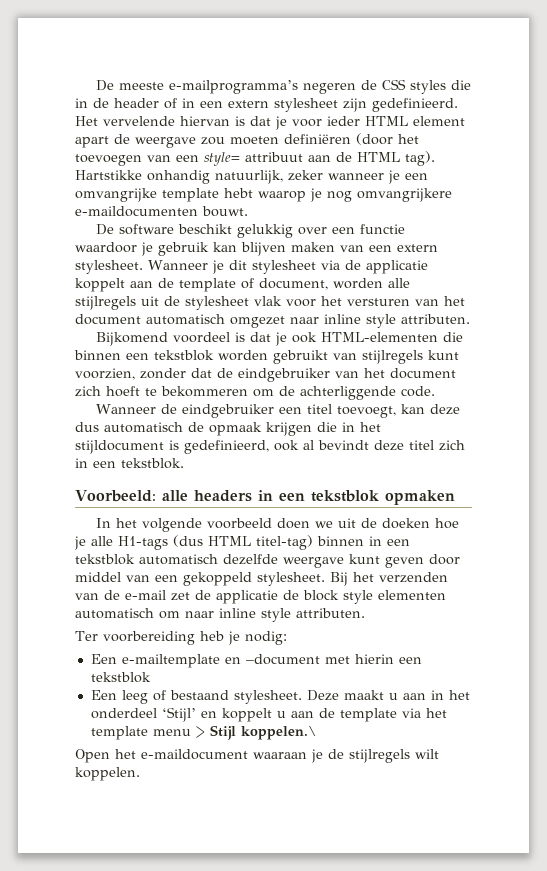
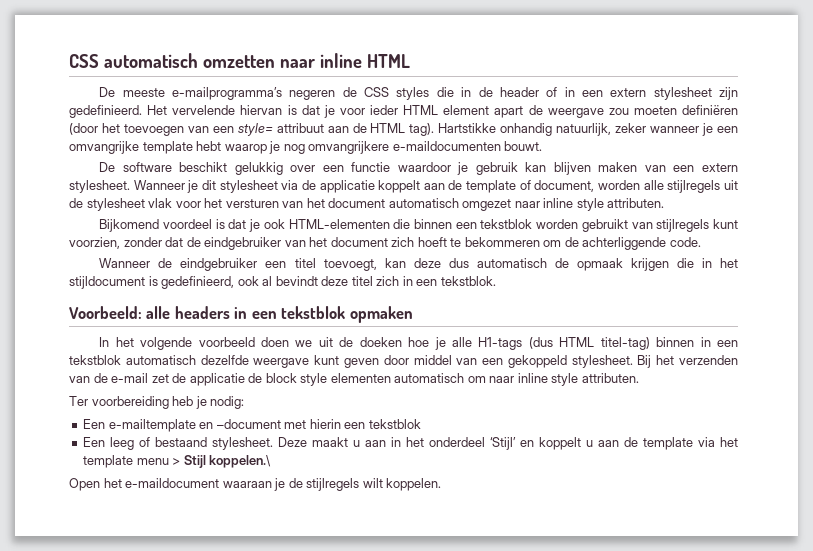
(96, 85) none -> [69,53,410,68] CSS automatisch omzetten naar inline HTML //

